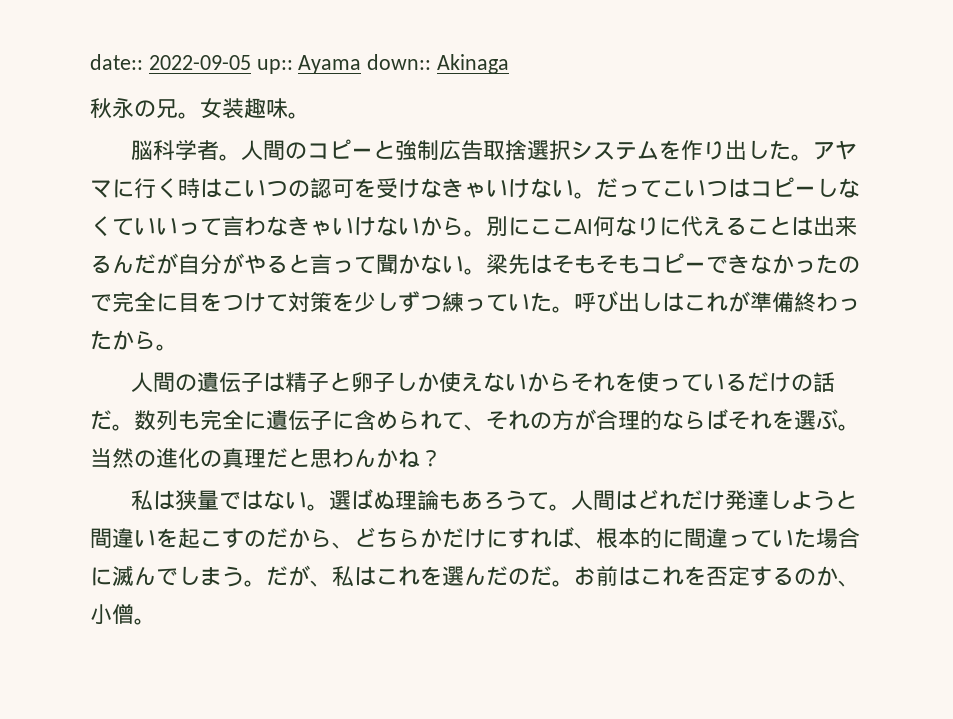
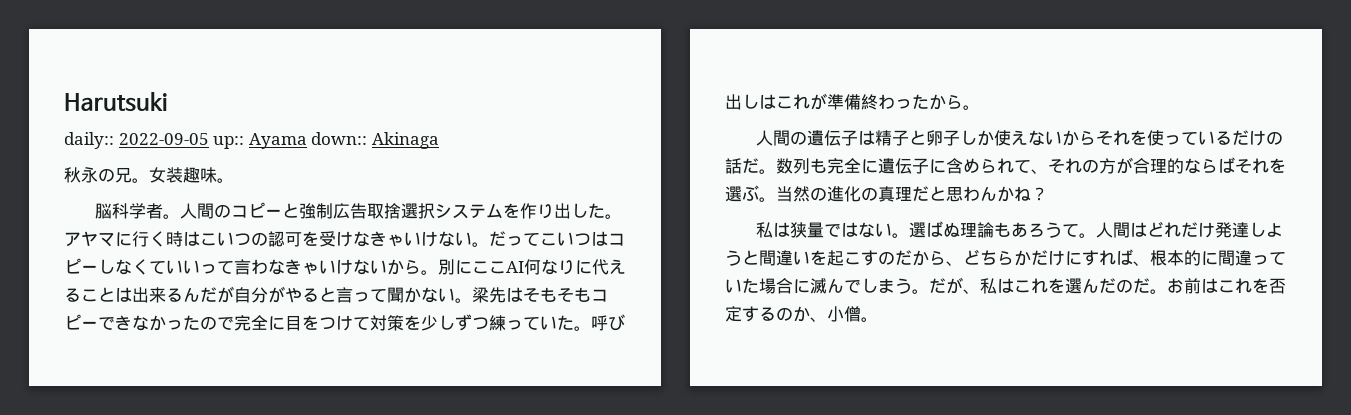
[90,54,143,70] date:: -> [64,92,168,112] [64,132,114,149] Harutsuki // daily::

